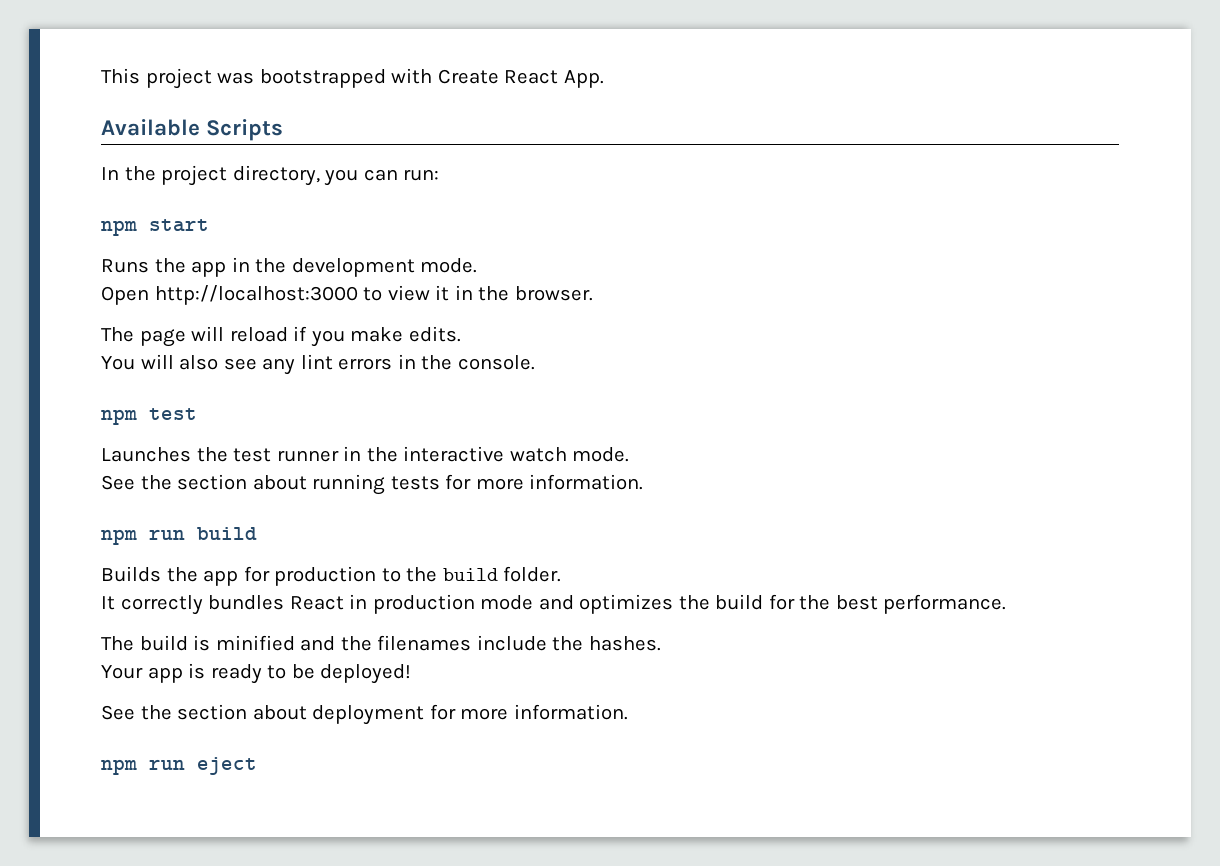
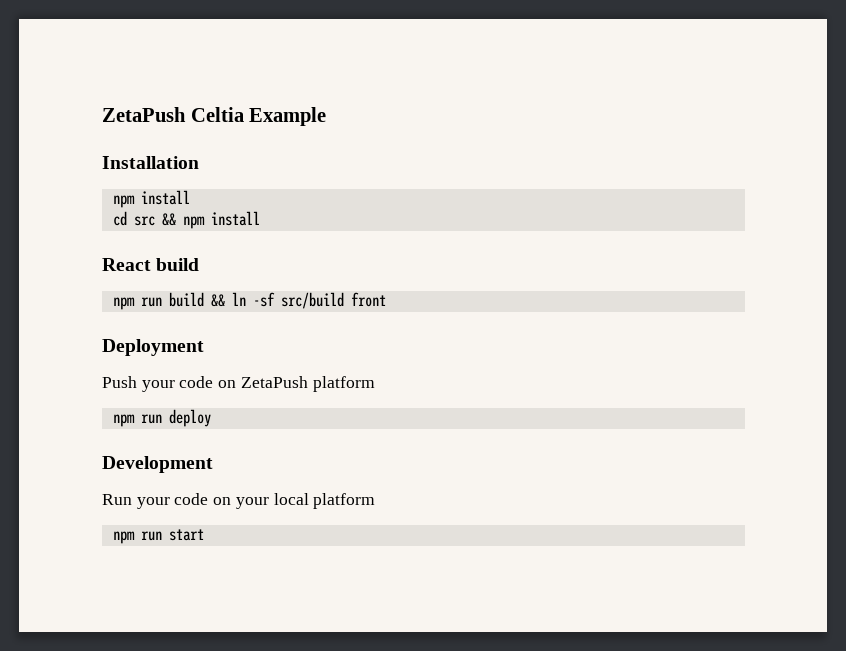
[101,68,604,89] [101,119,284,141] [101,165,440,186] [101,219,209,236] [101,257,478,277] [101,285,593,305] [101,326,461,347] [101,354,535,375] [101,408,197,425] [101,446,630,462] [101,474,644,495] [101,527,257,545] [101,566,562,586] [101,594,1007,615] [101,635,661,651] [101,663,412,684] [101,704,628,725] [101,757,257,775] This project was bootstrapped with Create React App. // Available Scripts // In the project directory, you can run: // npm start // Runs the app in the development mode. // Open http://localhost:3000 to view it in the browser. // The page will reload if you make edits. // You will also see any lint errors in the console. // npm test // Launches the test runner in the interactive watch mode. // See the section about running tests for more information. // npm run build // Builds the app for production to the build folder. // It correctly bundles React in production mode and optimizes the build for the best performance. // The build is minified and the filenames include the hashes. // Your app is ready to be deployed! // See the section about deployment for more information. // npm run eject -> [102,107,327,126] [102,156,199,169] [112,190,190,208] [112,211,260,229] [102,258,200,271] [112,292,386,310] [102,339,204,356] [102,376,375,392] [112,409,211,427] [102,456,213,473] [102,493,376,509] [112,529,204,544] ZetaPush Celtia Example // Installation // npm install // cd src && npm install // React build // npm run build && ln -sf src/build front // Deployment // Push your code on ZetaPush platform // npm run deploy // Development // Run your code on your local platform // npm run start

